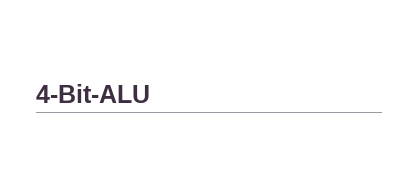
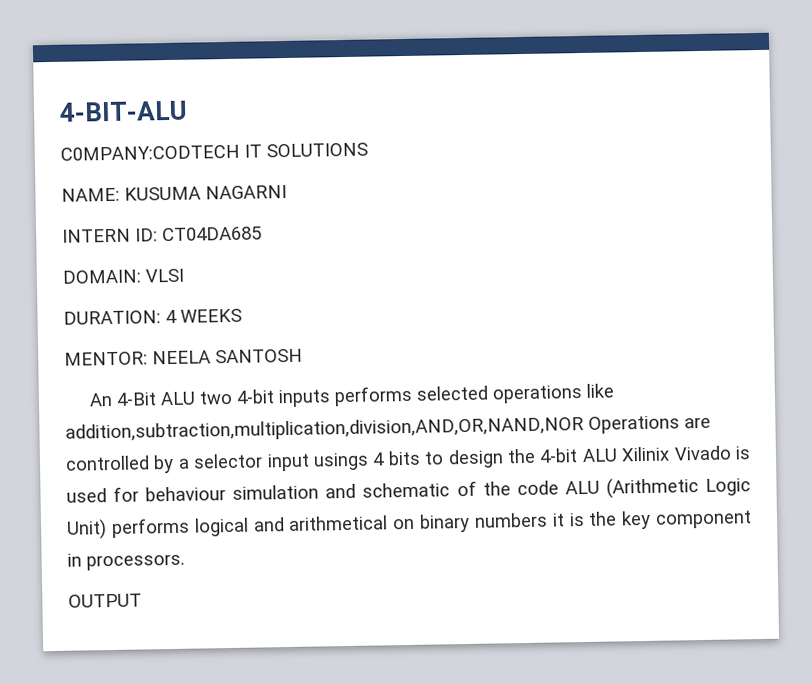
[36,84,150,103] 4-Bit-ALU -> [59,100,187,122] [60,142,368,161] [61,185,287,202] [62,226,262,243] [62,268,184,284] [63,308,242,325] [64,348,303,366] [89,383,615,408] [65,415,711,443] [65,445,751,474] [66,477,751,503] [66,510,753,540] [67,553,185,571] [68,593,142,608] 4-BIT-ALU // C0MPANY:CODTECH IT SOLUTIONS // NAME: KUSUMA NAGARNI // INTERN ID: CT04DA685 // DOMAIN: VLSI // DURATION: 4 WEEKS // MENTOR: NEELA SANTOSH // An 4-Bit ALU two 4-bit inputs performs selected operations like addition,subtraction,multiplication,division,AND,OR,NAND,NOR Operations are controlled by a selector input usings 4 bits to design the 4-bit ALU Xilinix Vivado is used for behaviour simulation and schematic of the code ALU (Arithmetic Logic Unit) performs logical and arithmetical on binary numbers it is the key component in processors. // OUTPUT

